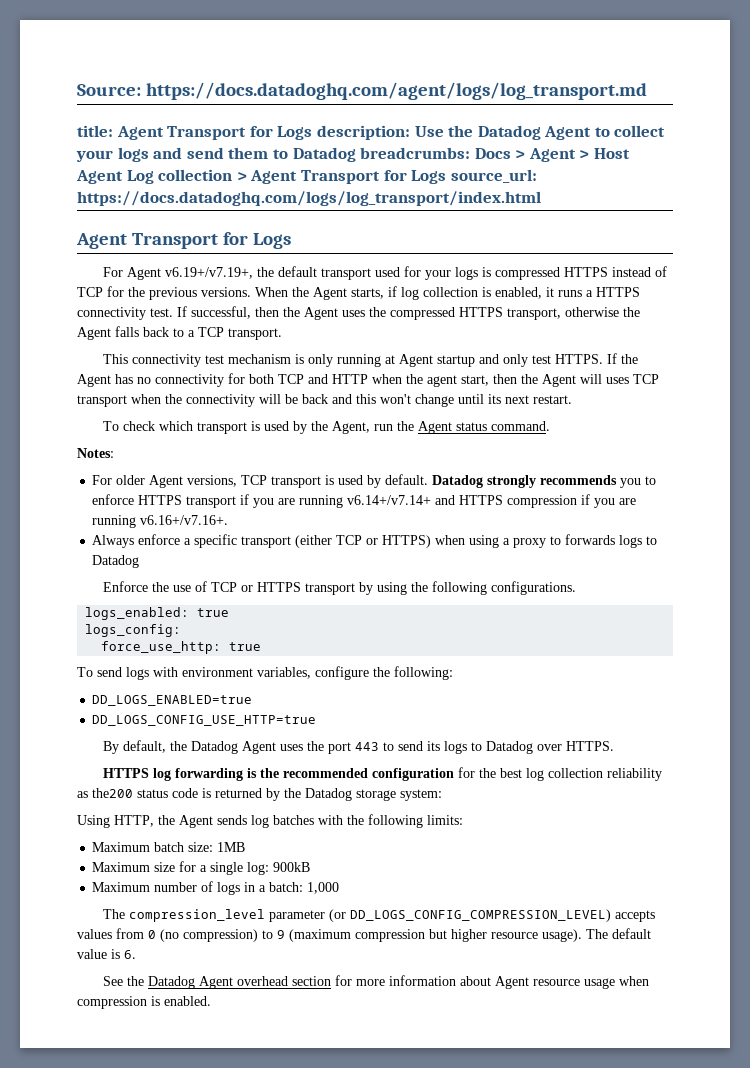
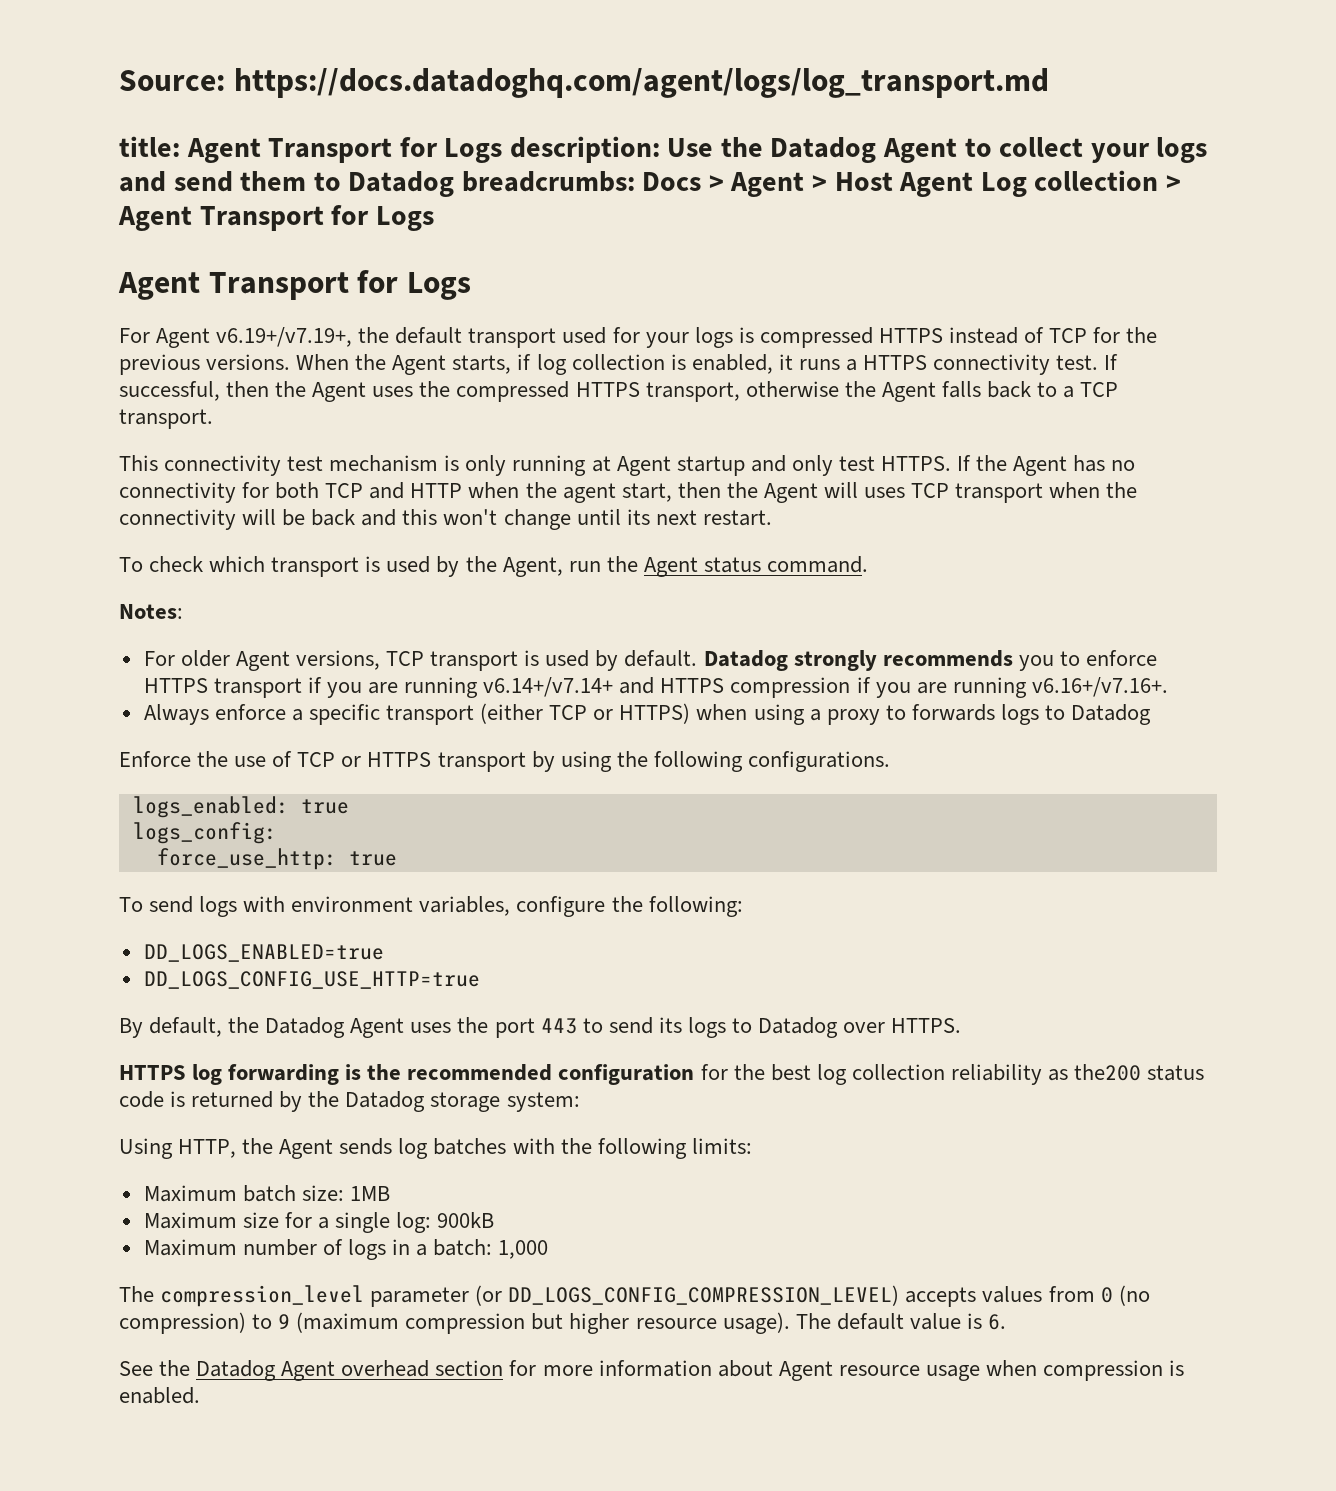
[450,169,537,183] [77,191,541,206] source_url: https://docs.datadoghq.com/logs/log_transport/index.html -> (434, 218) none

